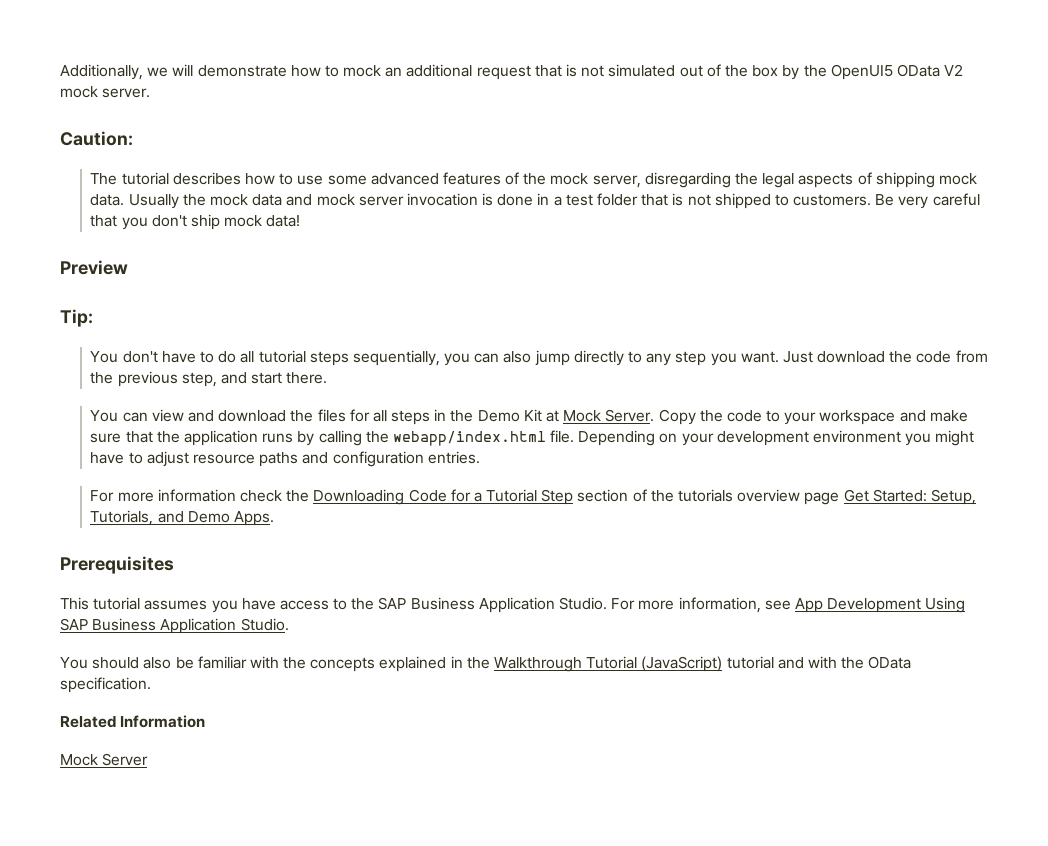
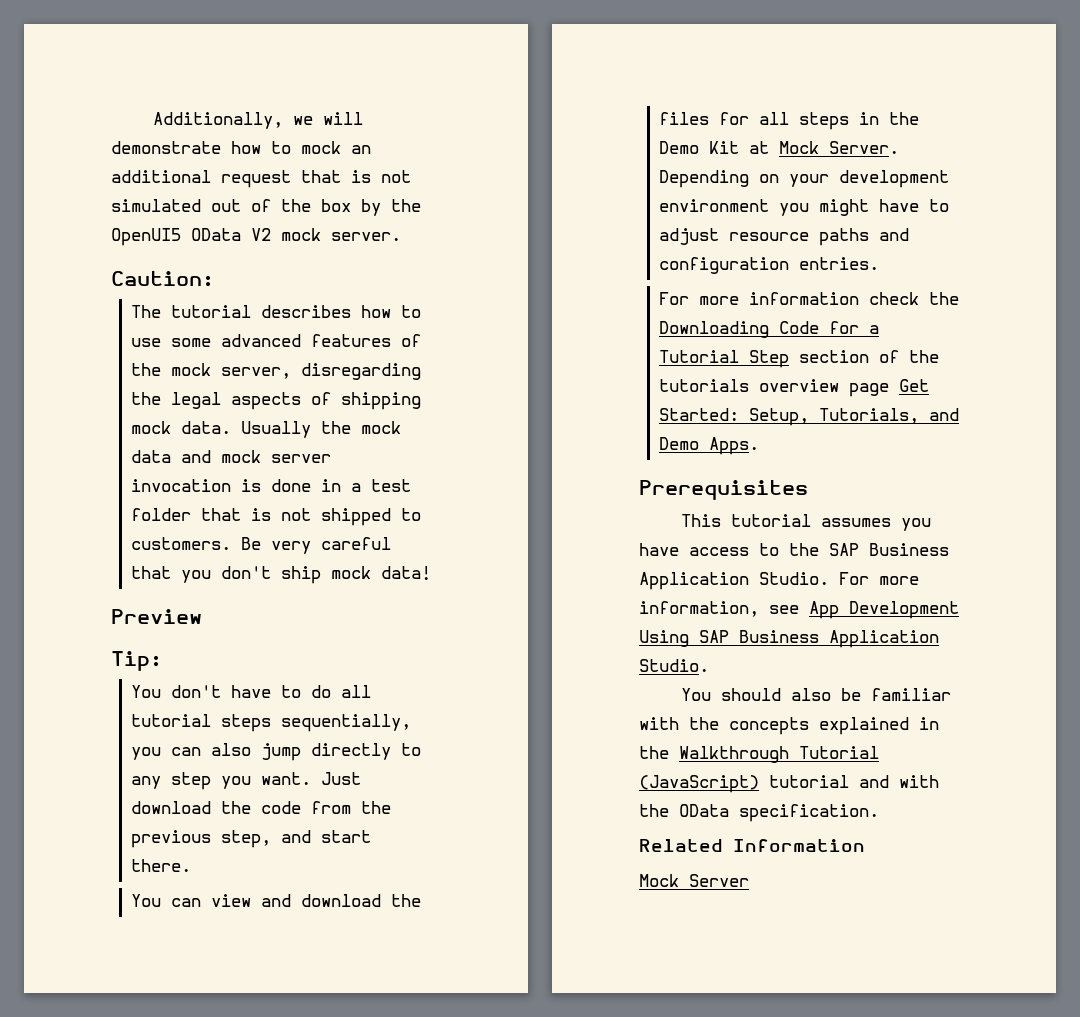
[658,409,968,425] [90,430,575,446] Copy the code to your workspace and make sure that the application runs by calling the webapp/index.html file. -> (900, 147) none

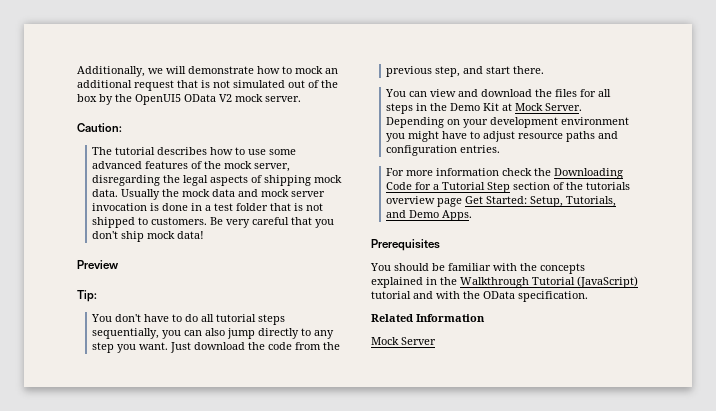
[680,514,931,531] [639,543,949,556] [639,572,919,590] [639,601,959,619] [639,630,939,648] [639,659,709,672] // This tutorial assumes you have access to the SAP Business Application Studio. For more information, see App Development Using SAP Business Application Studio. -> (440, 245) none
[790,688,831,701] also -> (429, 267) none

